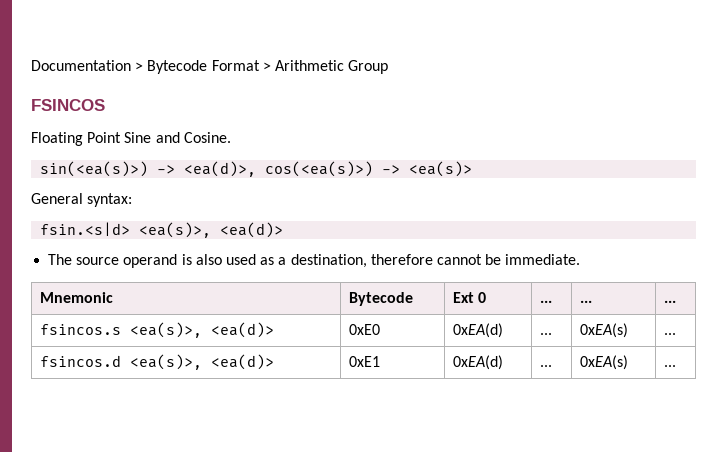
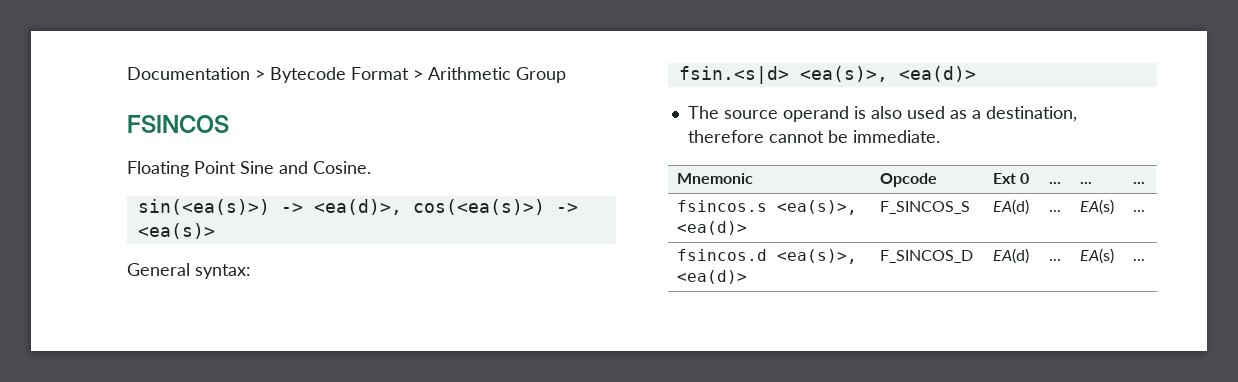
[349,292,414,306] Bytecode -> [880,173,938,187] Opcode
[349,324,381,335] [453,323,504,338] [540,333,553,335] [580,323,629,338] 0xE0 | 0xEA(d) | ... | 0xEA(s) -> [880,201,971,214] [993,199,1030,215] [1049,210,1062,212] [1080,199,1115,215] F_SINCOS_S | EA(d) | ... | EA(s)
[349,356,381,367] [453,355,504,370] [540,365,553,367] [580,355,629,370] 0xE1 | 0xEA(d) | ... | 0xEA(s) -> [880,250,974,263] [993,248,1030,264] [1049,259,1062,261] [1080,248,1115,264] F_SINCOS_D | EA(d) | ... | EA(s)

